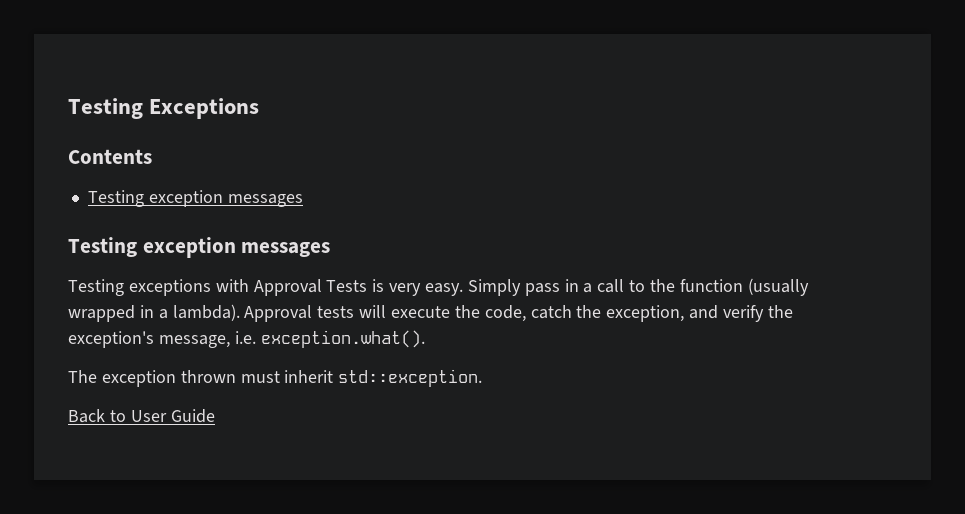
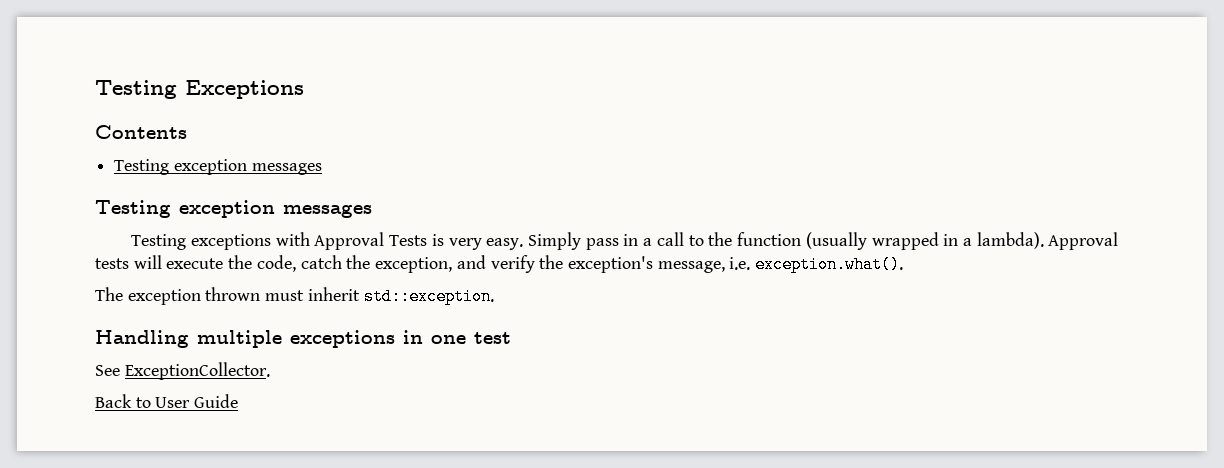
(483, 378) none -> [95,330,511,348] [95,362,270,380] // Handling multiple exceptions in one test // See ExceptionCollector.

